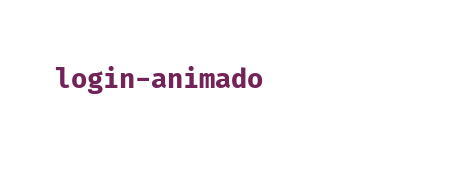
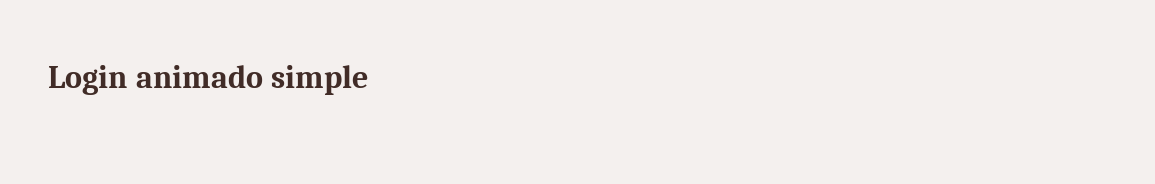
[55,66,263,94] login-animado -> [48,65,369,95] Login animado simple

